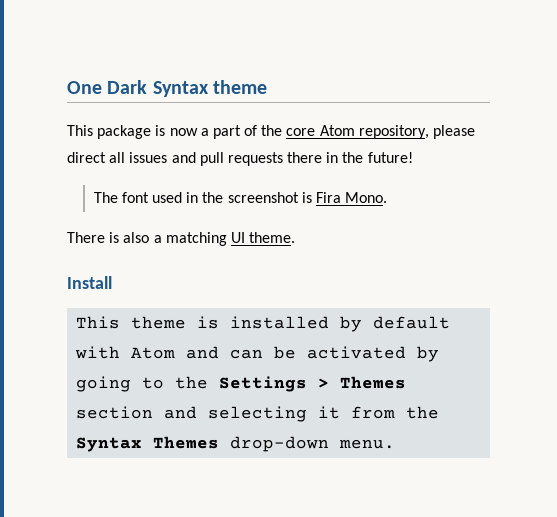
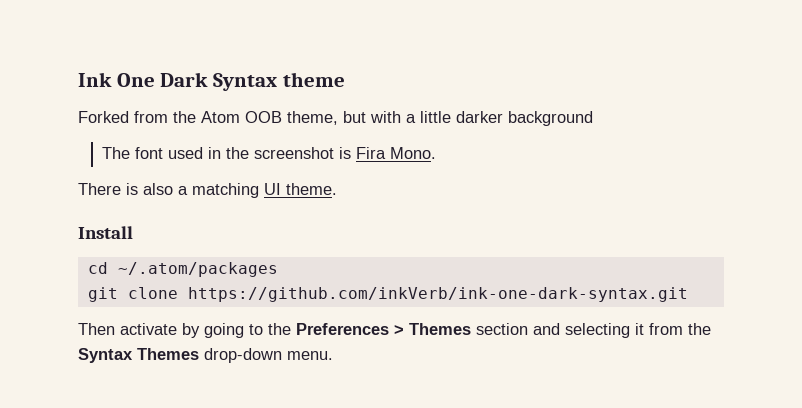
(67, 87) none -> [78,72,112,87] Ink
[67,125,476,139] [67,152,413,166] This package is now a part of the core Atom repository, please direct all issues and pull requests there in the future! -> [78,111,593,126] Forked from the Atom OOB theme, but with a little darker background
[76,316,451,332] [75,346,407,359] This theme is installed by default with Atom and can be activated -> [87,262,278,277] [87,287,688,302] [78,323,177,335] cd ~/.atom/packages // git clone https://github.com/inkVerb/ink-one-dark-syntax.git // Then activate
[219,376,308,392] Settings -> [296,323,389,335] Preferences

